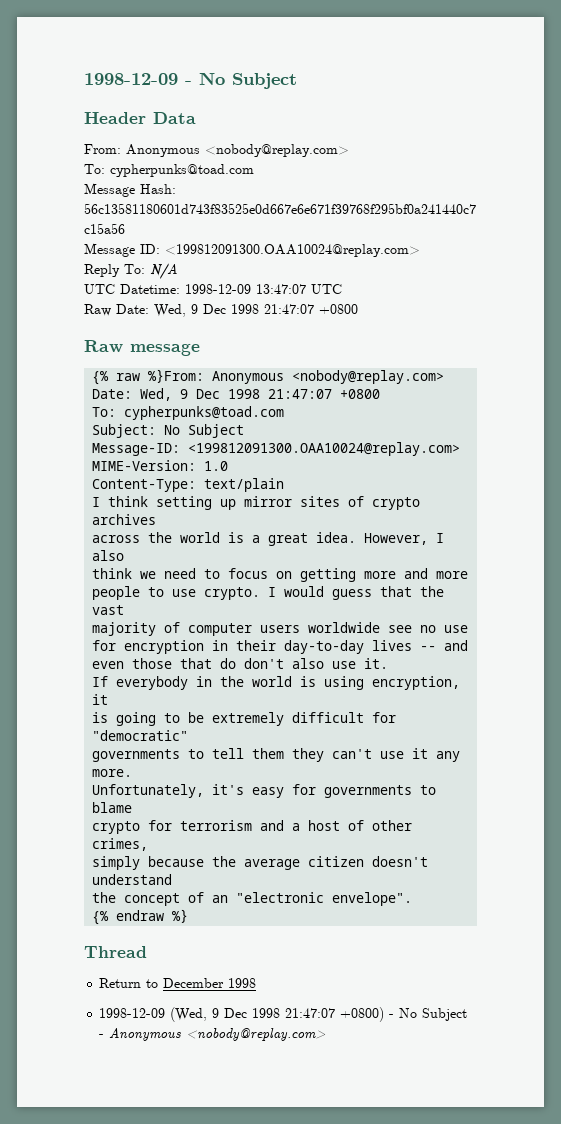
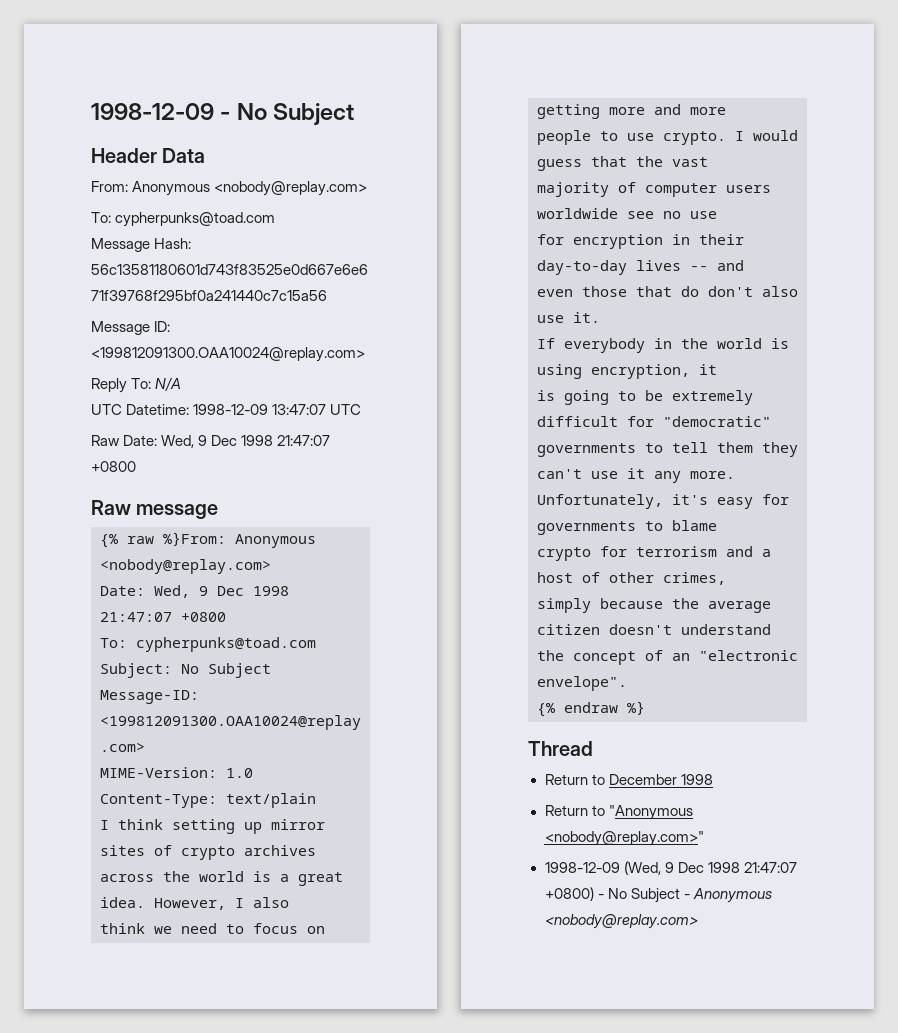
(257, 983) none -> [544,805,693,820] [544,831,704,846] // Return to "Anonymous <nobody@replay.com>"

